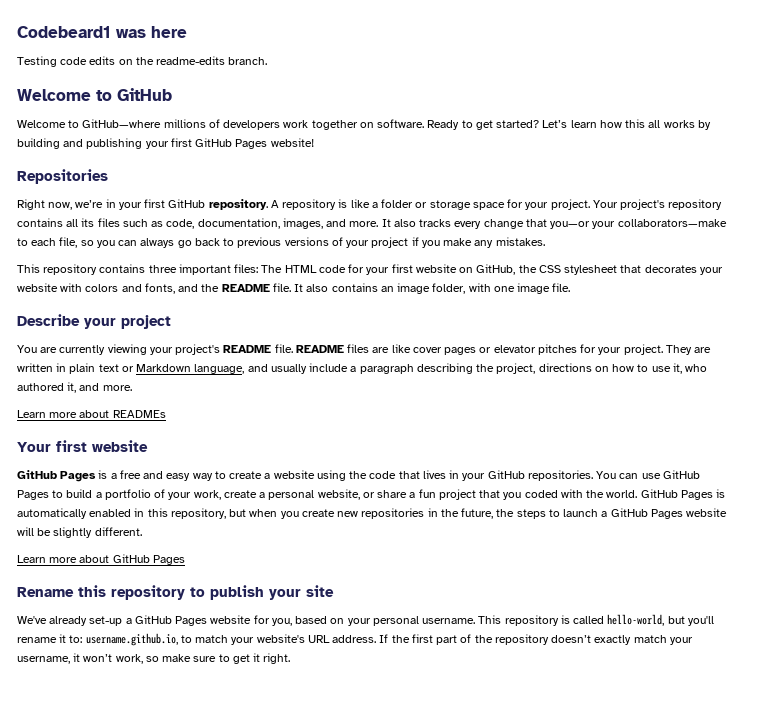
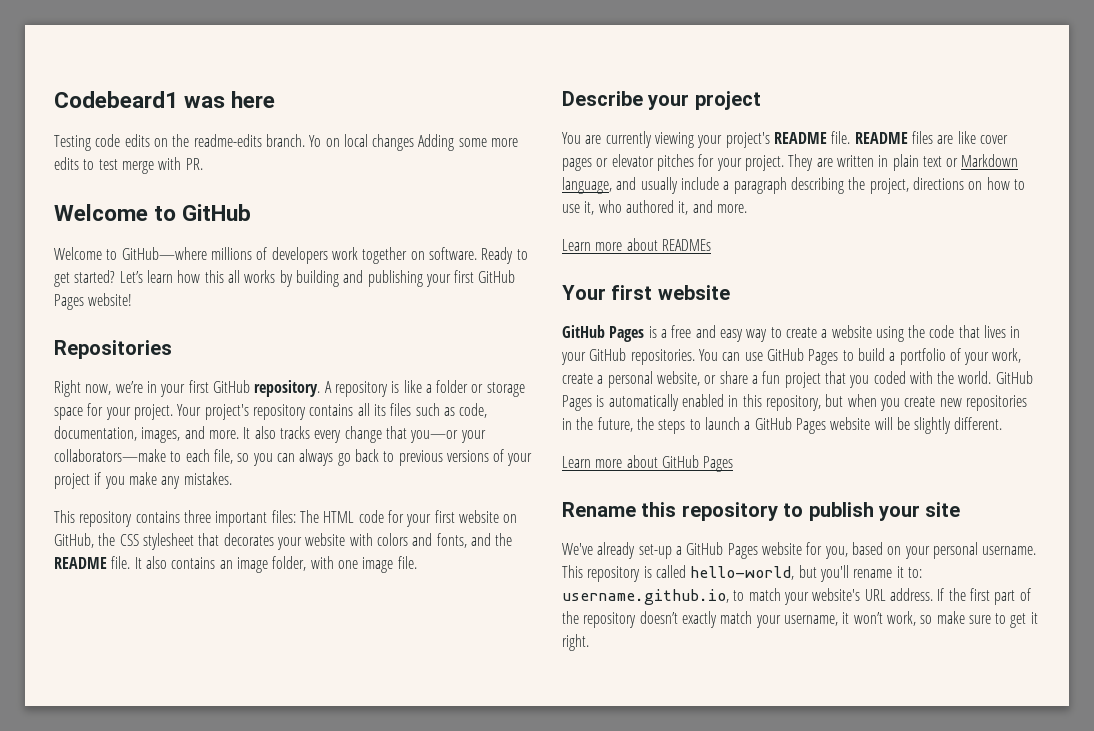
(268, 61) none -> [309,134,519,151] [54,157,203,174] Yo on local changes Adding some more edits to test merge with PR.

